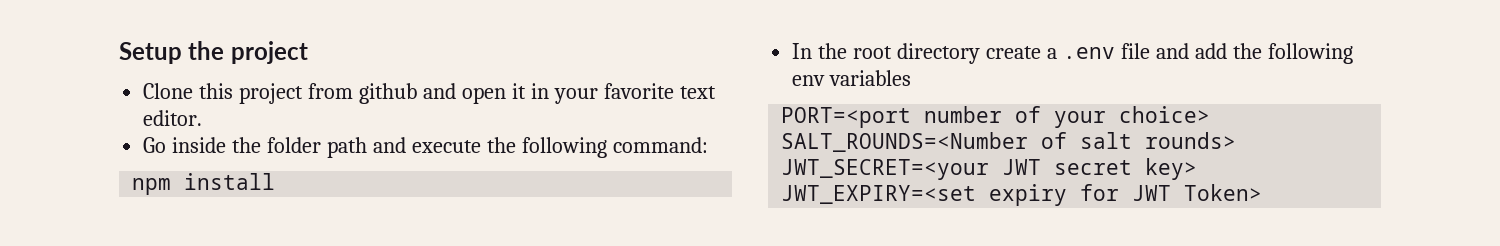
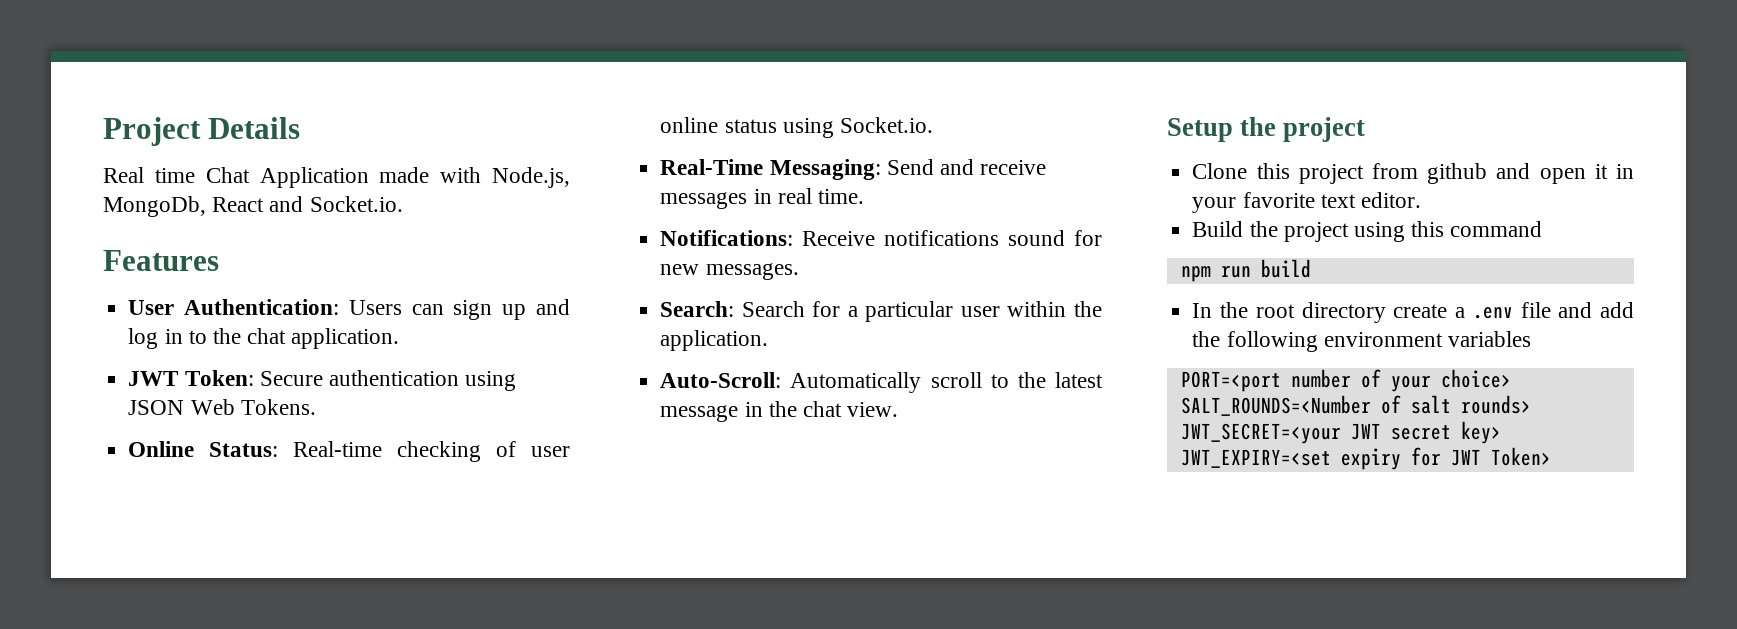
(119, 53) none -> [103,117,301,146] [103,167,570,188] [103,196,403,217] [103,250,219,271] [128,299,571,320] [128,328,400,349] [128,370,517,391] [128,399,316,415] [128,441,570,462] [660,117,933,138] [660,159,1047,180] [660,188,864,209] [660,230,1102,246] [660,263,799,280] [660,301,1102,322] [660,330,769,351] [660,372,1103,393] [660,401,899,422] Project Details // Real time Chat Application made with Node.js, MongoDb, React and Socket.io. // Features // User Authentication: Users can sign up and log in to the chat application. // JWT Token: Secure authentication using JSON Web Tokens. // Online Status: Real-time checking of user online status using Socket.io. // Real-Time Messaging: Send and receive messages in real time. // Notifications: Receive notifications sound for new messages. // Search: Search for a particular user within the application. // Auto-Scroll: Automatically scroll to the latest message in the chat view. //
[143,137,708,158] Go inside the folder path and execute the following command: -> [1192,221,1543,242] Build the project using this command
[184,173,276,190] install -> [1220,259,1311,278] run build
[792,75,826,86] env -> [1323,332,1443,347] environment

